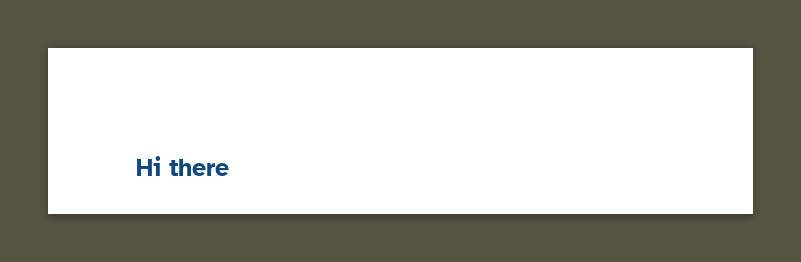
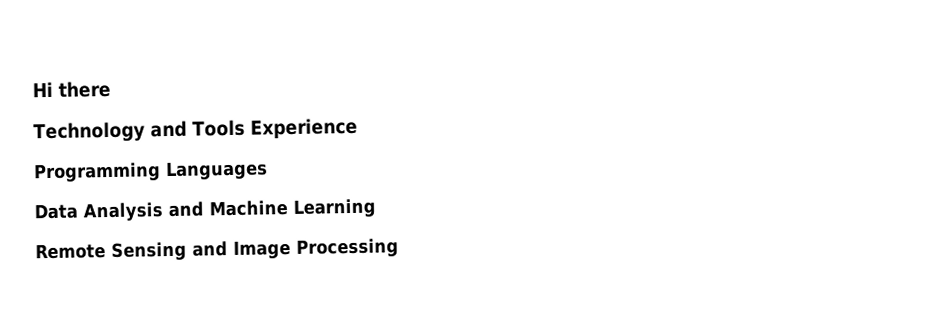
(229, 167) none -> [33,117,358,144] [34,160,268,183] [34,198,376,222] [35,238,399,261] // Technology and Tools Experience // Programming Languages // Data Analysis and Machine Learning // Remote Sensing and Image Processing

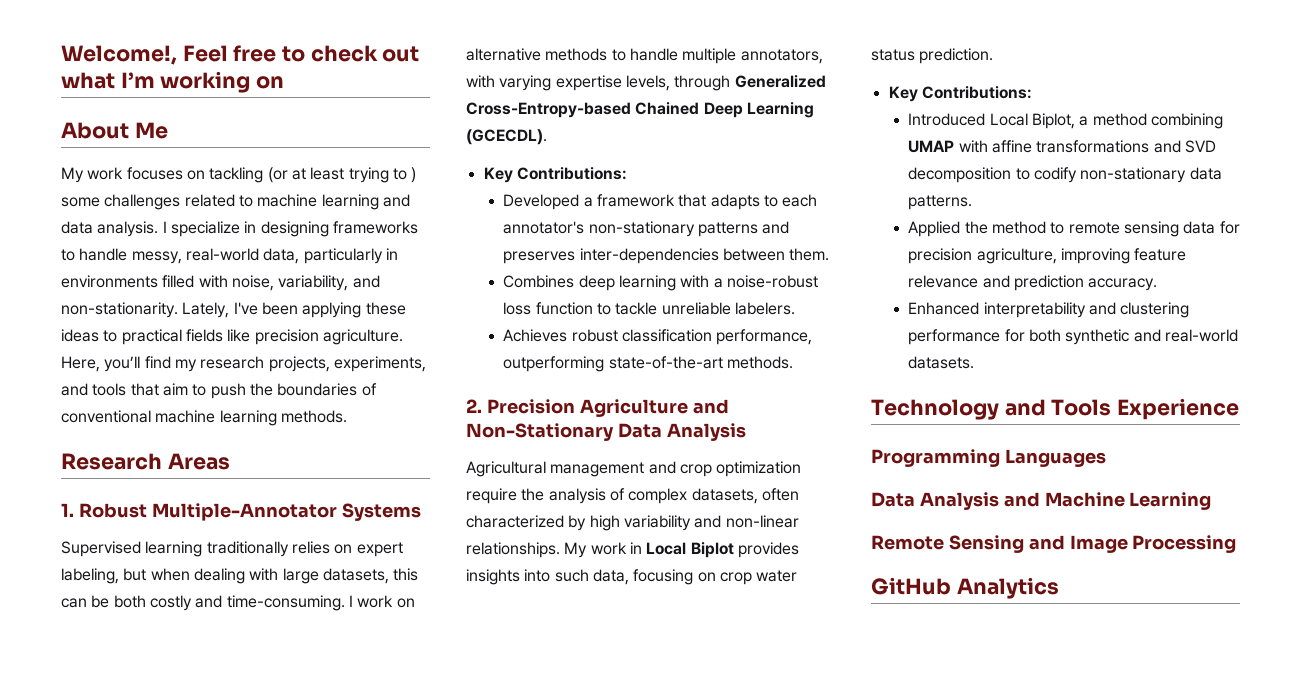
[32,80,111,98] Hi there -> [61,45,420,65] [61,71,285,93] [61,122,168,139] [61,167,417,183] [61,194,410,210] [61,221,418,237] [61,248,398,264] [61,275,380,291] [61,302,406,318] [61,329,403,345] [61,356,426,372] [61,383,377,399] [61,410,347,426] [61,453,230,470] [61,503,421,521] [61,541,403,557] [61,568,419,584] [61,595,415,611] [466,48,823,64] [466,75,826,91] [466,102,814,118] [466,129,547,145] [483,167,627,183] [503,194,818,210] [503,221,790,237] [503,248,830,264] [503,275,819,291] [503,302,796,315] [503,329,813,345] [503,356,794,372] [466,399,729,417] [466,423,746,441] [466,461,802,477] [466,488,799,504] [466,515,799,531] [466,542,799,558] [466,569,798,585] [871,48,994,64] [888,86,1032,102] [908,113,1224,129] [908,140,1217,153] [908,167,1222,183] [908,195,973,210] [908,221,1240,237] [908,248,1187,264] [908,275,1158,291] [908,302,1190,318] [908,329,1239,345] [908,356,975,369] Welcome!, Feel free to check out what I’m working on // About Me // My work focuses on tackling (or at least trying to ) some challenges related to machine learning and data analysis. I specialize in designing frameworks to handle messy, real-world data, particularly in environments filled with noise, variability, and non-stationarity. Lately, I've been applying these ideas to practical fields like precision agriculture. Here, you’ll find my research projects, experiments, and tools that aim to push the boundaries of conventional machine learning methods. // Research Areas // 1. Robust Multiple-Annotator Systems // Supervised learning traditionally relies on expert labeling, but when dealing with large datasets, this can be both costly and time-consuming. I work on alternative methods to handle multiple annotators, with varying expertise levels, through Generalized Cross-Entropy-based Chained Deep Learning (GCECDL). // Key Contributions: // Developed a framework that adapts to each annotator's non-stationary patterns and preserves inter-dependencies between them. // Combines deep learning with a noise-robust loss function to tackle unreliable labelers. // Achieves robust classification performance, outperforming state-of-the-art methods. // 2. Precision Agriculture and Non-Stationary Data Analysis // Agricultural management and crop optimization require the analysis of complex datasets, often characterized by high variability and non-linear relationships. My work in Local Biplot provides insights into such data, focusing on crop water status prediction. // Key Contributions: // Introduced Local Biplot, a method combining UMAP with affine transformations and SVD decomposition to codify non-stationary data patterns. // Applied the method to remote sensing data for precision agriculture, improving feature relevance and prediction accuracy. // Enhanced interpretability and clustering performance for both synthetic and real-world datasets.
(399, 248) none -> [871,577,1059,599] // GitHub Analytics

